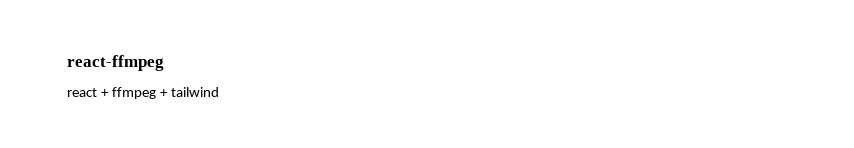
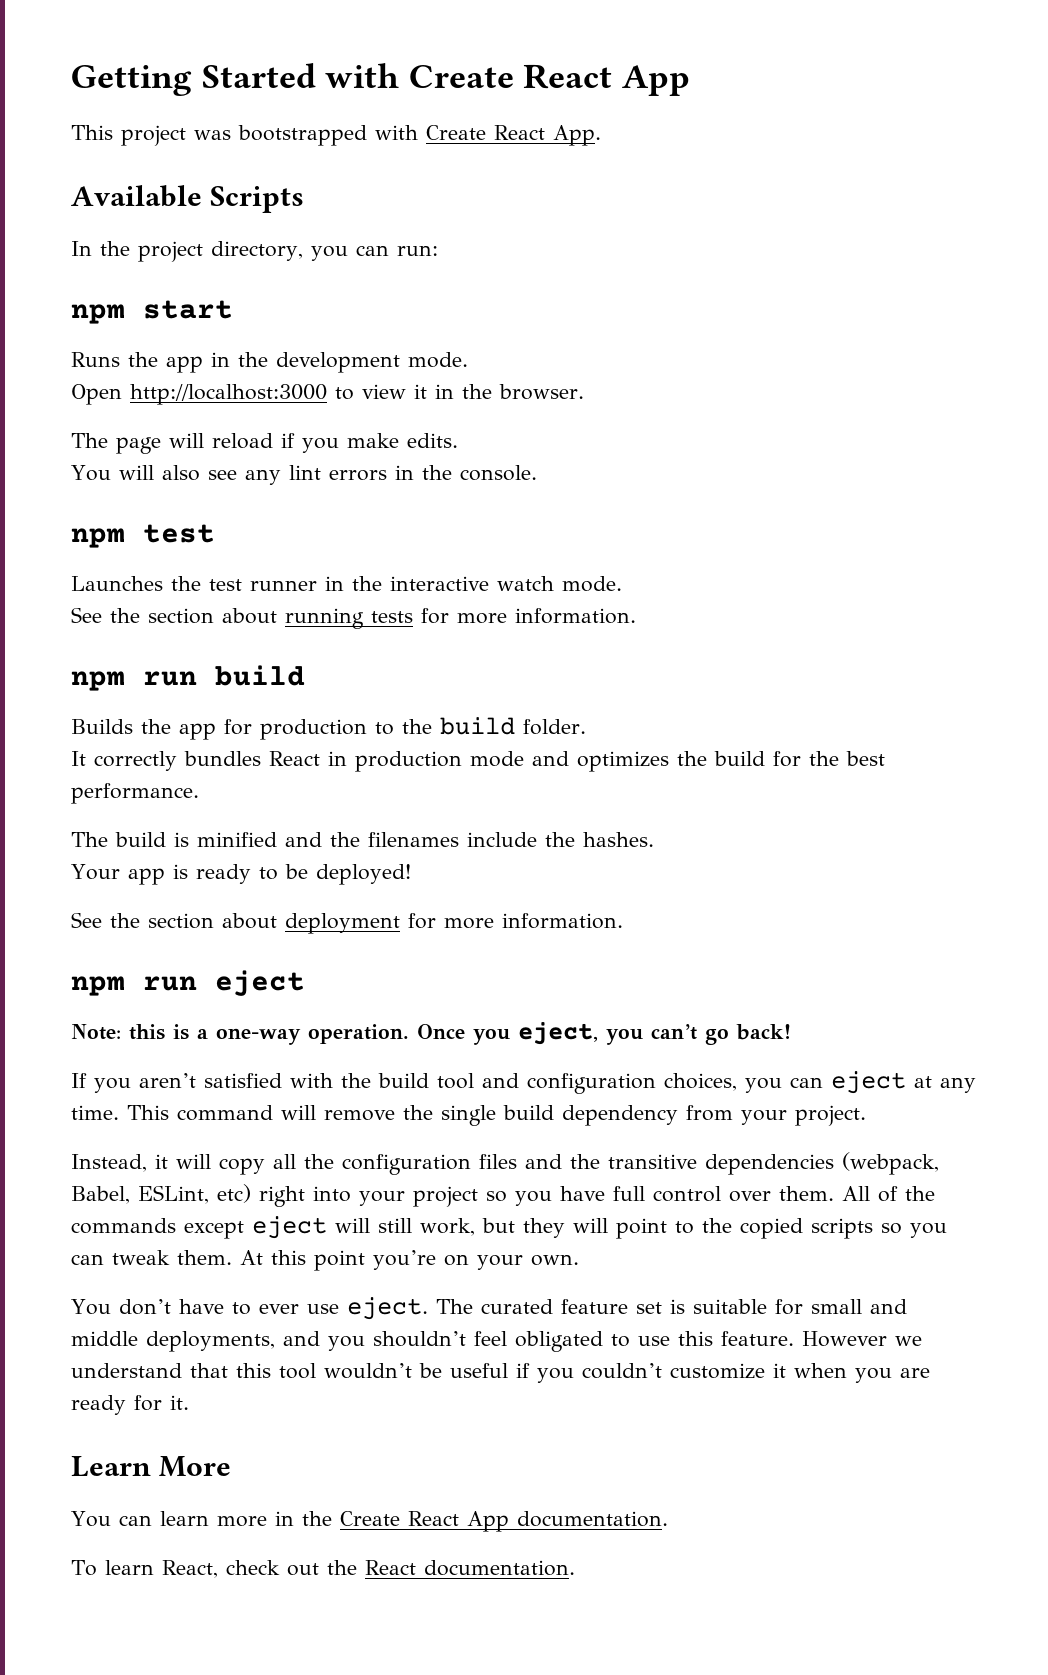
[67,55,164,71] [67,87,219,99] react-ffmpeg // react + ffmpeg + tailwind -> [71,63,690,96] [71,125,601,146] [71,185,305,213] [71,241,438,262] [71,300,233,324] [71,352,468,373] [71,384,584,405] [71,433,458,454] [71,465,537,485] [71,524,215,548] [71,576,622,592] [71,607,636,629] [71,665,305,691] [71,717,586,740] [71,751,885,772] [71,783,199,804] [71,832,654,847] [71,864,411,885] [71,912,623,934] [71,970,305,996] [71,1022,791,1045] [71,1071,976,1094] [71,1105,866,1126] [71,1152,939,1175] [71,1184,935,1207] [71,1216,947,1239] [71,1250,579,1271] [71,1297,907,1320] [71,1331,922,1352] [71,1363,930,1383] [71,1395,189,1415] [71,1456,232,1477] [71,1511,668,1532] [71,1560,575,1578] Getting Started with Create React App // This project was bootstrapped with Create React App. // Available Scripts // In the project directory, you can run: // npm start // Runs the app in the development mode. // Open http://localhost:3000 to view it in the browser. // The page will reload if you make edits. // You will also see any lint errors in the console. // npm test // Launches the test runner in the interactive watch mode. // See the section about running tests for more information. // npm run build // Builds the app for production to the build folder. // It correctly bundles React in production mode and optimizes the build for the best performance. // The build is minified and the filenames include the hashes. // Your app is ready to be deployed! // See the section about deployment for more information. // npm run eject // Note: this is a one-way operation. Once you eject, you can’t go back! // If you aren’t satisfied with the build tool and configuration choices, you can eject at any time. This command will remove the single build dependency from your project. // Instead, it will copy all the configuration files and the transitive dependencies (webpack, Babel, ESLint, etc) right into your project so you have full control over them. All of the commands except eject will still work, but they will point to the copied scripts so you can tweak them. At this point you’re on your own. // You don’t have to ever use eject. The curated feature set is suitable for small and middle deployments, and you shouldn’t feel obligated to use this feature. However we understand that this tool wouldn’t be useful if you couldn’t customize it when you are ready for it. // Learn More // You can learn more in the Create React App documentation. // To learn React, check out the React documentation.

